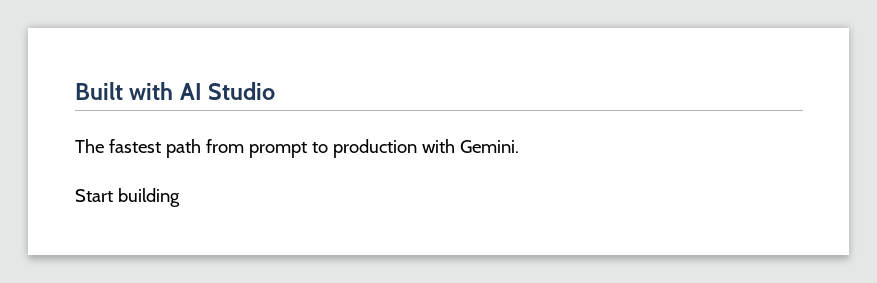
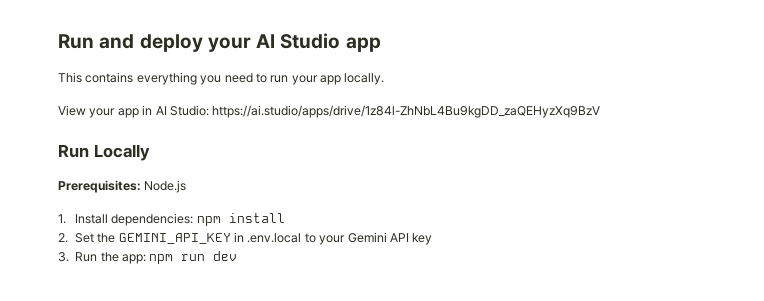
[75,82,276,100] [75,139,519,158] [75,188,180,207] Built with AI Studio // The fastest path from prompt to production with Gemini. // Start building -> [58,33,381,52] [58,72,385,85] [58,105,601,118] [58,144,150,161] [58,180,187,193] [58,213,285,226] [58,232,433,245] [58,251,238,264] Run and deploy your AI Studio app // This contains everything you need to run your app locally. // View your app in AI Studio: https://ai.studio/apps/drive/1z84l-ZhNbL4Bu9kgDD_zaQEHyzXq9BzV // Run Locally // Prerequisites: Node.js // 1. Install dependencies: npm install // 2. Set the GEMINI_API_KEY in .env.local to your Gemini API key // 3. Run the app: npm run dev

